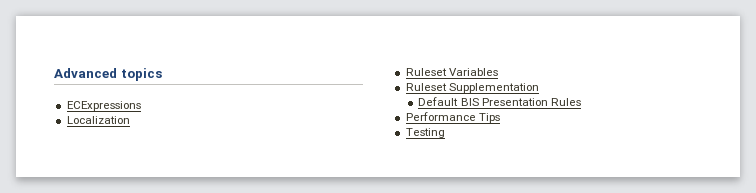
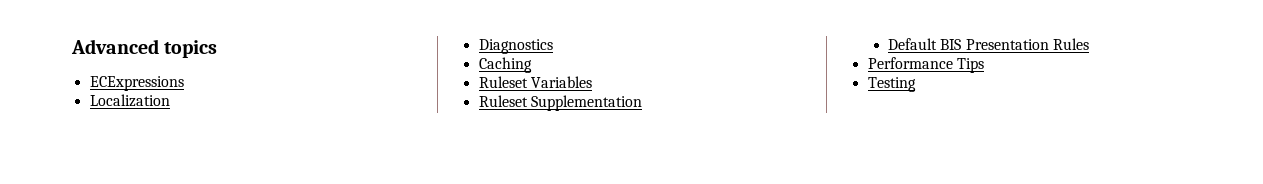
(130, 120) none -> [478,39,553,54] [478,57,532,73] // Diagnostics // Caching

